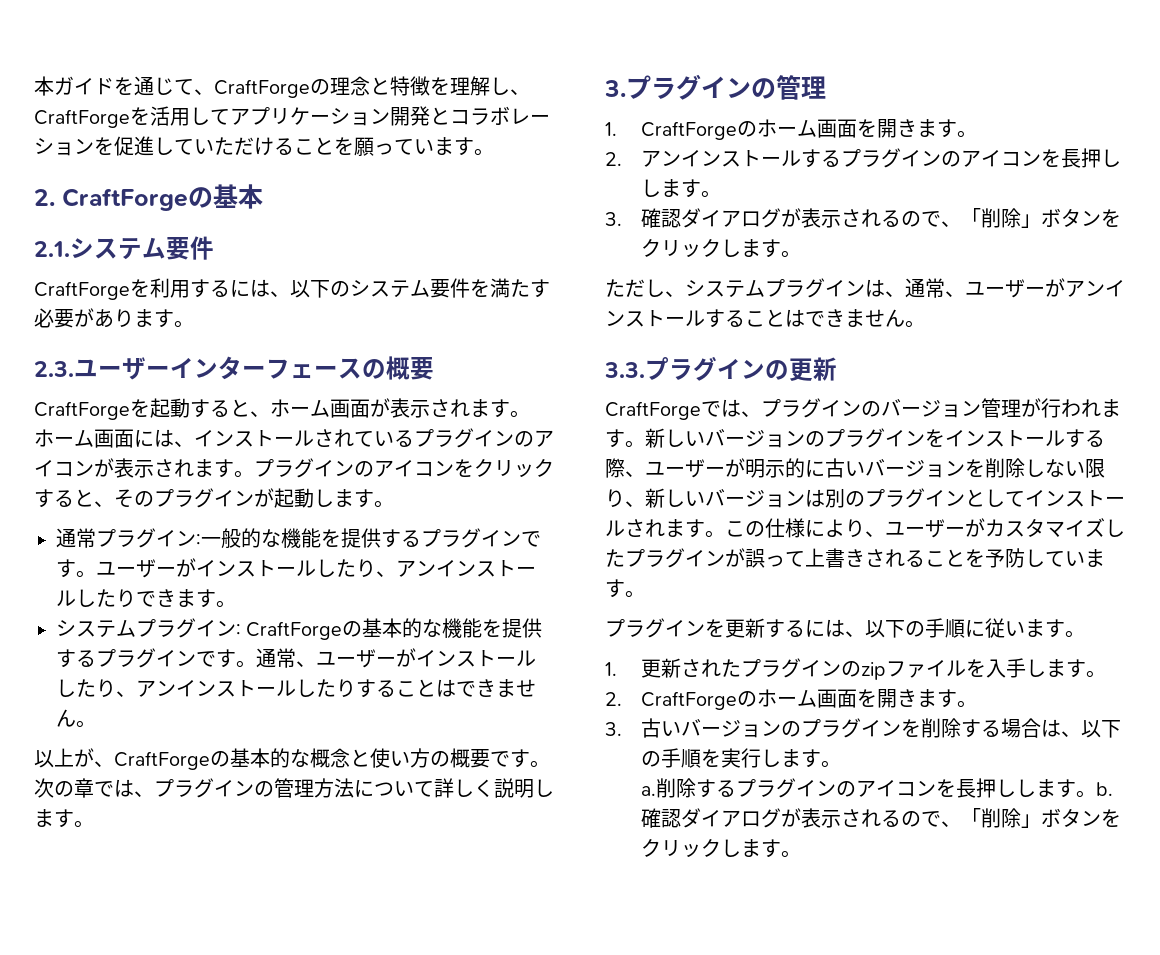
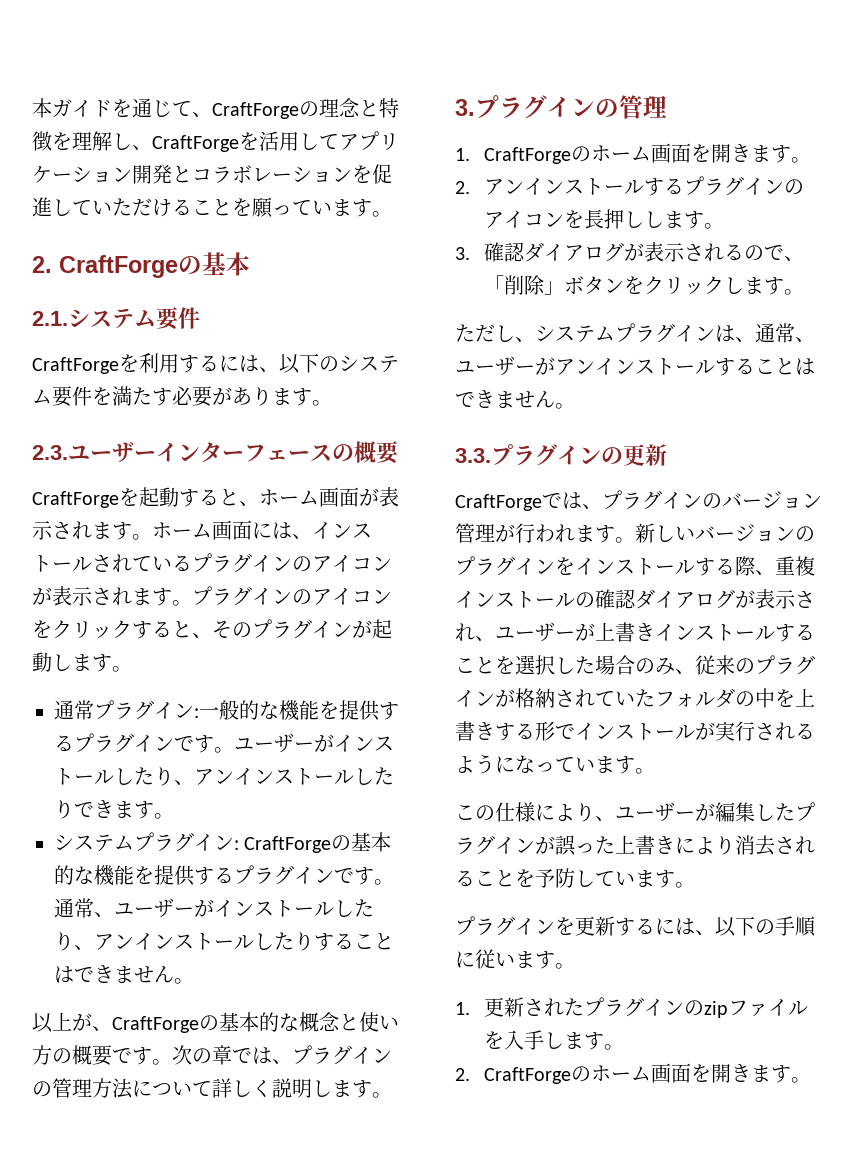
[645,458,1105,478] [605,488,1125,508] [605,519,725,538] ユーザーが明示的に古いバージョンを削除しない限り、新しいバージョンは別のプラグインとしてインストールされます。 -> [775,556,815,576] [455,589,815,609] [455,622,815,642] [455,655,815,675] [455,688,815,708] [455,721,815,741] [455,754,655,774] 重複インストールの確認ダイアログが表示され、ユーザーが上書きインストールすることを選択した場合のみ、従来のプラグインが格納されていたフォルダの中を上書きする形でインストールが実行されるようになっています。 //
[985,518,1105,537] カスタマイズ -> [715,802,755,822] 編集
[785,548,865,568] て上書き -> [595,835,775,856] た上書きにより消去
[605,718,1121,738] [640,748,841,768] [640,778,1113,798] [640,808,1121,828] [640,838,801,858] // 3.古いバージョンのプラグインを削除する場合は、以下の手順を実行します。 // a.削除するプラグインのアイコンを長押しします。b.確認ダイアログが表示されるので、「削除」ボタンをクリックします。 -> (811, 1080) none

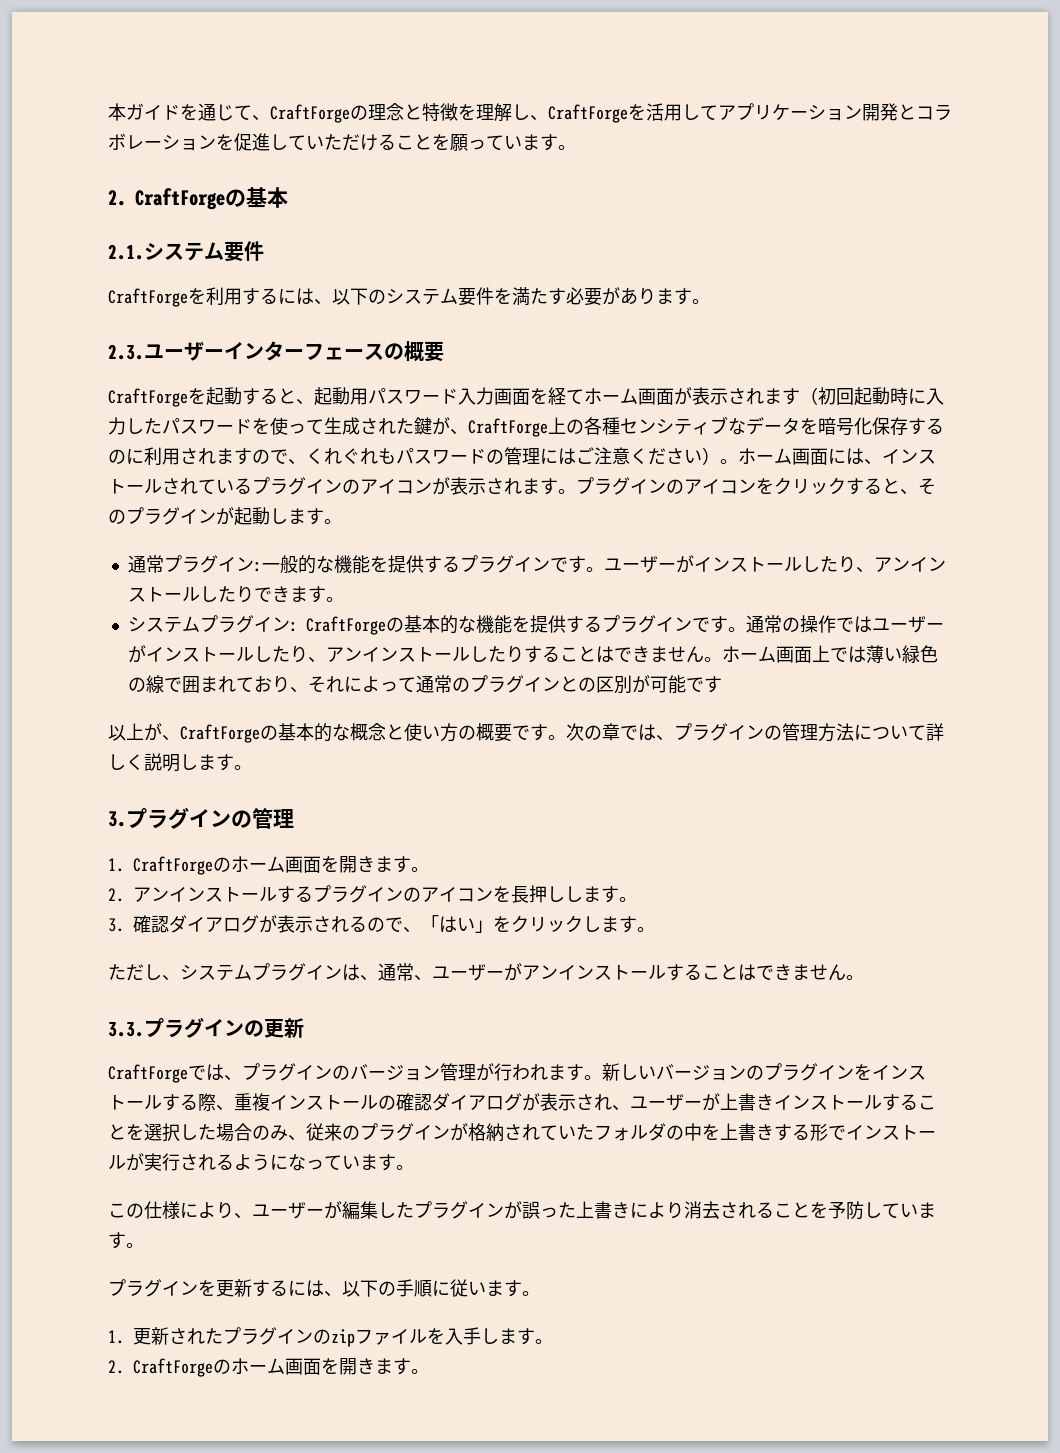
(259, 503) none -> [314,387,584,405] 起動用パスワード入力画面を経て
(132, 531) none -> [800,387,944,405] [108,416,944,437] [108,447,720,465] （初回起動時に入力したパスワードを使って生成された鍵が、CraftForge上の各種センシティブなデータを暗号化保存するのに利用されますので、くれぐれもパスワードの管理にはご注意ください）
[94,912,114,917] 、 -> [781,615,872,633] の操作では
(194, 981) none -> [721,645,938,663] [127,675,722,694] ホーム画面上では薄い緑色の線で囲まれており、それによって通常のプラグインとの区別が可能です
[503,275,624,295] 削除」ボタン -> [439,916,493,933] はい」

